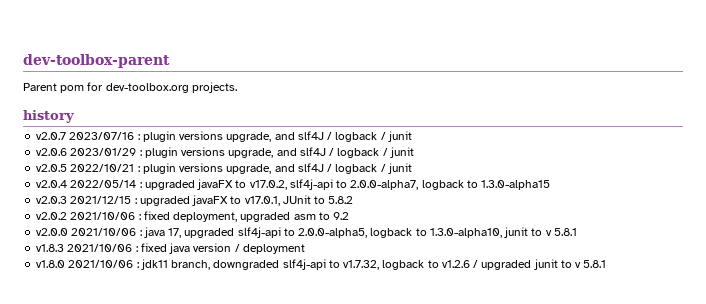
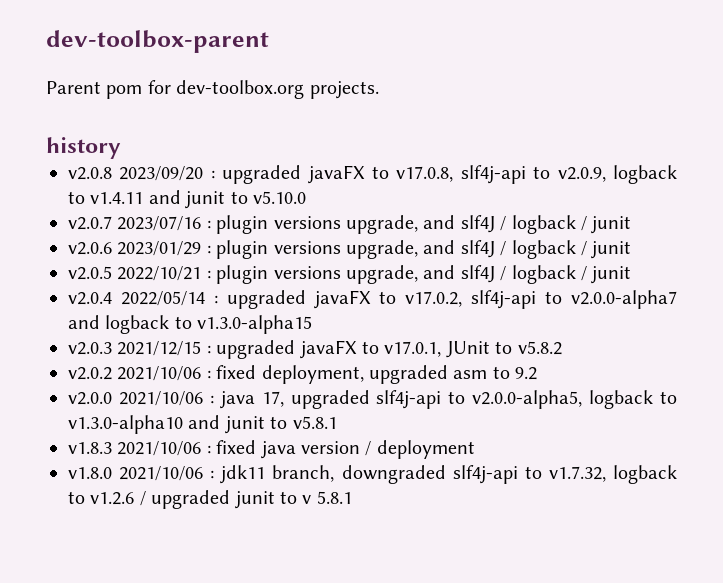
(74, 116) none -> [68,165,677,184] [68,190,306,209] // v2.0.8 2023/09/20 : upgraded javaFX to v17.0.8, slf4j-api to v2.0.9, logback to v1.4.11 and junit to v5.10.0
[350,180,551,190] 2.0.0-alpha7, logback to 1.3.0-alpha15 -> [571,290,678,309] [68,315,313,334] v2.0.0-alpha7 and logback to v1.3.0-alpha15
[328,196,354,204] 5.8.2 -> [517,341,562,355] v5.8.2
[298,227,577,238] 2.0.0-alpha5, logback to 1.3.0-alpha10, junit to v 5.8.1 -> [472,390,677,409] [68,415,337,434] v2.0.0-alpha5, logback to v1.3.0-alpha10 and junit to v5.8.1

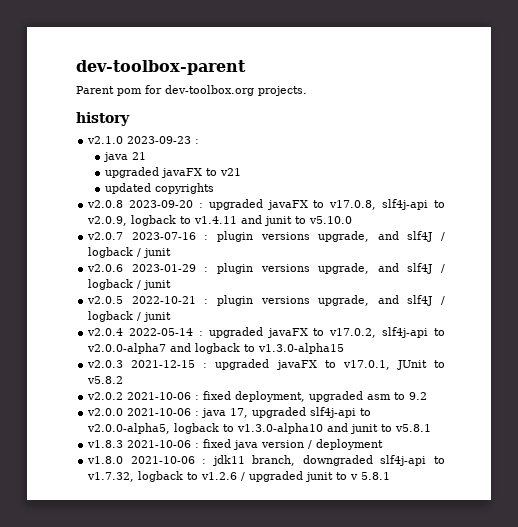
(121, 148) none -> [87,136,200,144] [102,152,146,162] [104,167,241,178] [104,183,214,194] // v2.1.0 2023-09-23 : // java 21 // upgraded javaFX to v21 // updated copyrights
[119,166,204,181] 2023/09/20 -> [128,200,193,208] 2023-09-20
[117,216,202,231] 2023/07/16 -> [131,232,196,240] 2023-07-16
[117,241,202,256] 2023/01/29 -> [131,264,196,272] 2023-01-29
[117,266,202,281] 2022/10/21 -> [131,296,196,304] 2022-10-21
[120,291,205,306] 2022/05/14 -> [128,328,193,336] 2022-05-14
[117,341,202,356] 2021/12/15 -> [131,360,196,368] 2021-12-15
[117,366,202,381] 2021/10/06 -> [127,392,192,400] 2021-10-06
[118,391,203,406] 2021/10/06 -> [127,408,192,416] 2021-10-06
[117,441,202,456] 2021/10/06 -> [127,440,192,448] 2021-10-06
[119,466,204,481] 2021/10/06 -> [130,456,195,464] 2021-10-06

